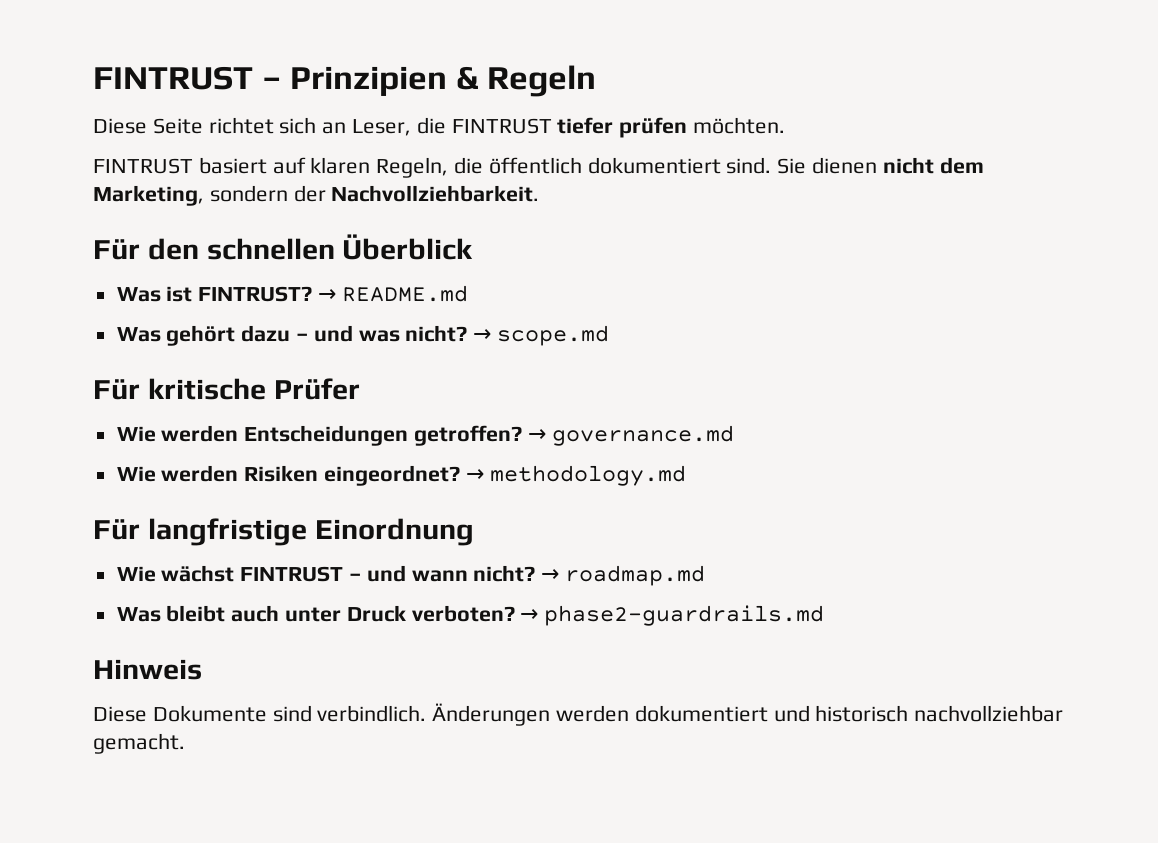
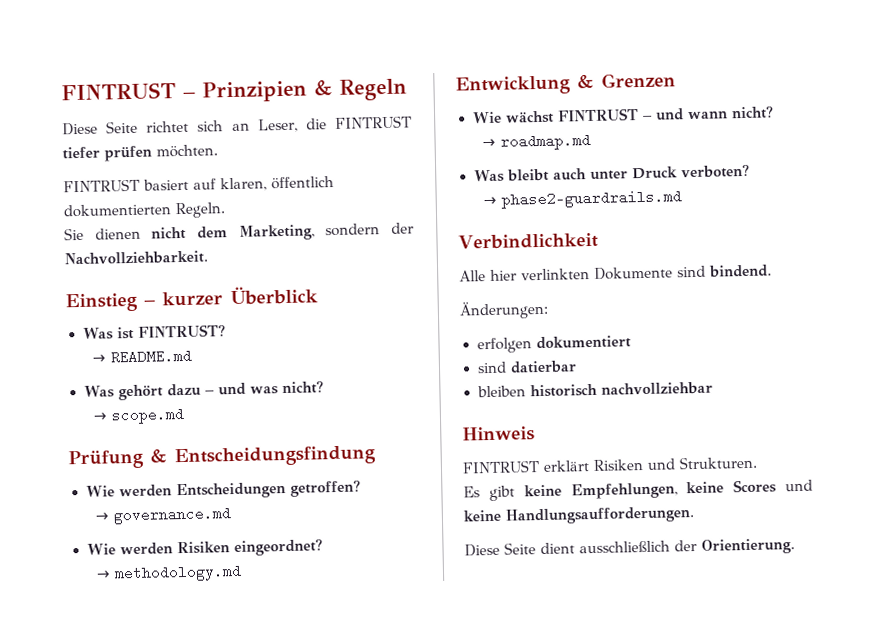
[310,157,772,178] klaren Regeln, die öffentlich dokumentiert sind. -> [220,176,334,192] [63,202,226,219] klaren, öffentlich dokumentierten Regeln. //
[93,238,335,260] Für den schnellen -> [65,291,223,313] Einstieg – kurzer
(313, 294) none -> (227, 331) //
(468, 333) none -> (325, 388) //
[93,378,360,400] Für kritische Prüfer -> [68,445,376,470] Prüfung & Entscheidungsfindung
(523, 435) none -> (361, 488) //
(461, 475) none -> (323, 548) //
[93,518,474,546] Für langfristige Einordnung -> [455,72,676,96] Entwicklung & Grenzen
(536, 573) none -> (774, 113) //
(515, 613) none -> (751, 171) //
[93,659,202,680] [93,703,1064,726] [93,733,185,754] Hinweis // Diese Dokumente sind verbindlich. Änderungen werden dokumentiert und historisch nachvollziehbar gemacht. -> [458,232,599,250] [459,264,772,282] [459,300,549,320] [476,335,631,354] [476,360,577,374] [476,381,713,398] [462,426,535,442] [462,455,758,474] [463,479,813,502] [463,506,695,525] [464,538,795,557] Verbindlichkeit // Alle hier verlinkten Dokumente sind bindend. // Änderungen: // erfolgen dokumentiert // sind datierbar // bleiben historisch nachvollziehbar // Hinweis // FINTRUST erklärt Risiken und Strukturen. // Es gibt keine Empfehlungen, keine Scores und keine Handlungsaufforderungen. // Diese Seite dient ausschließlich der Orientierung.

